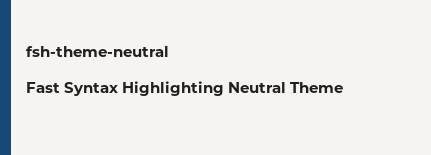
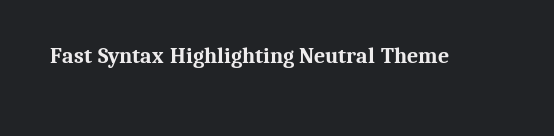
[26,46,169,57] fsh-theme-neutral // -> (50, 55) none

